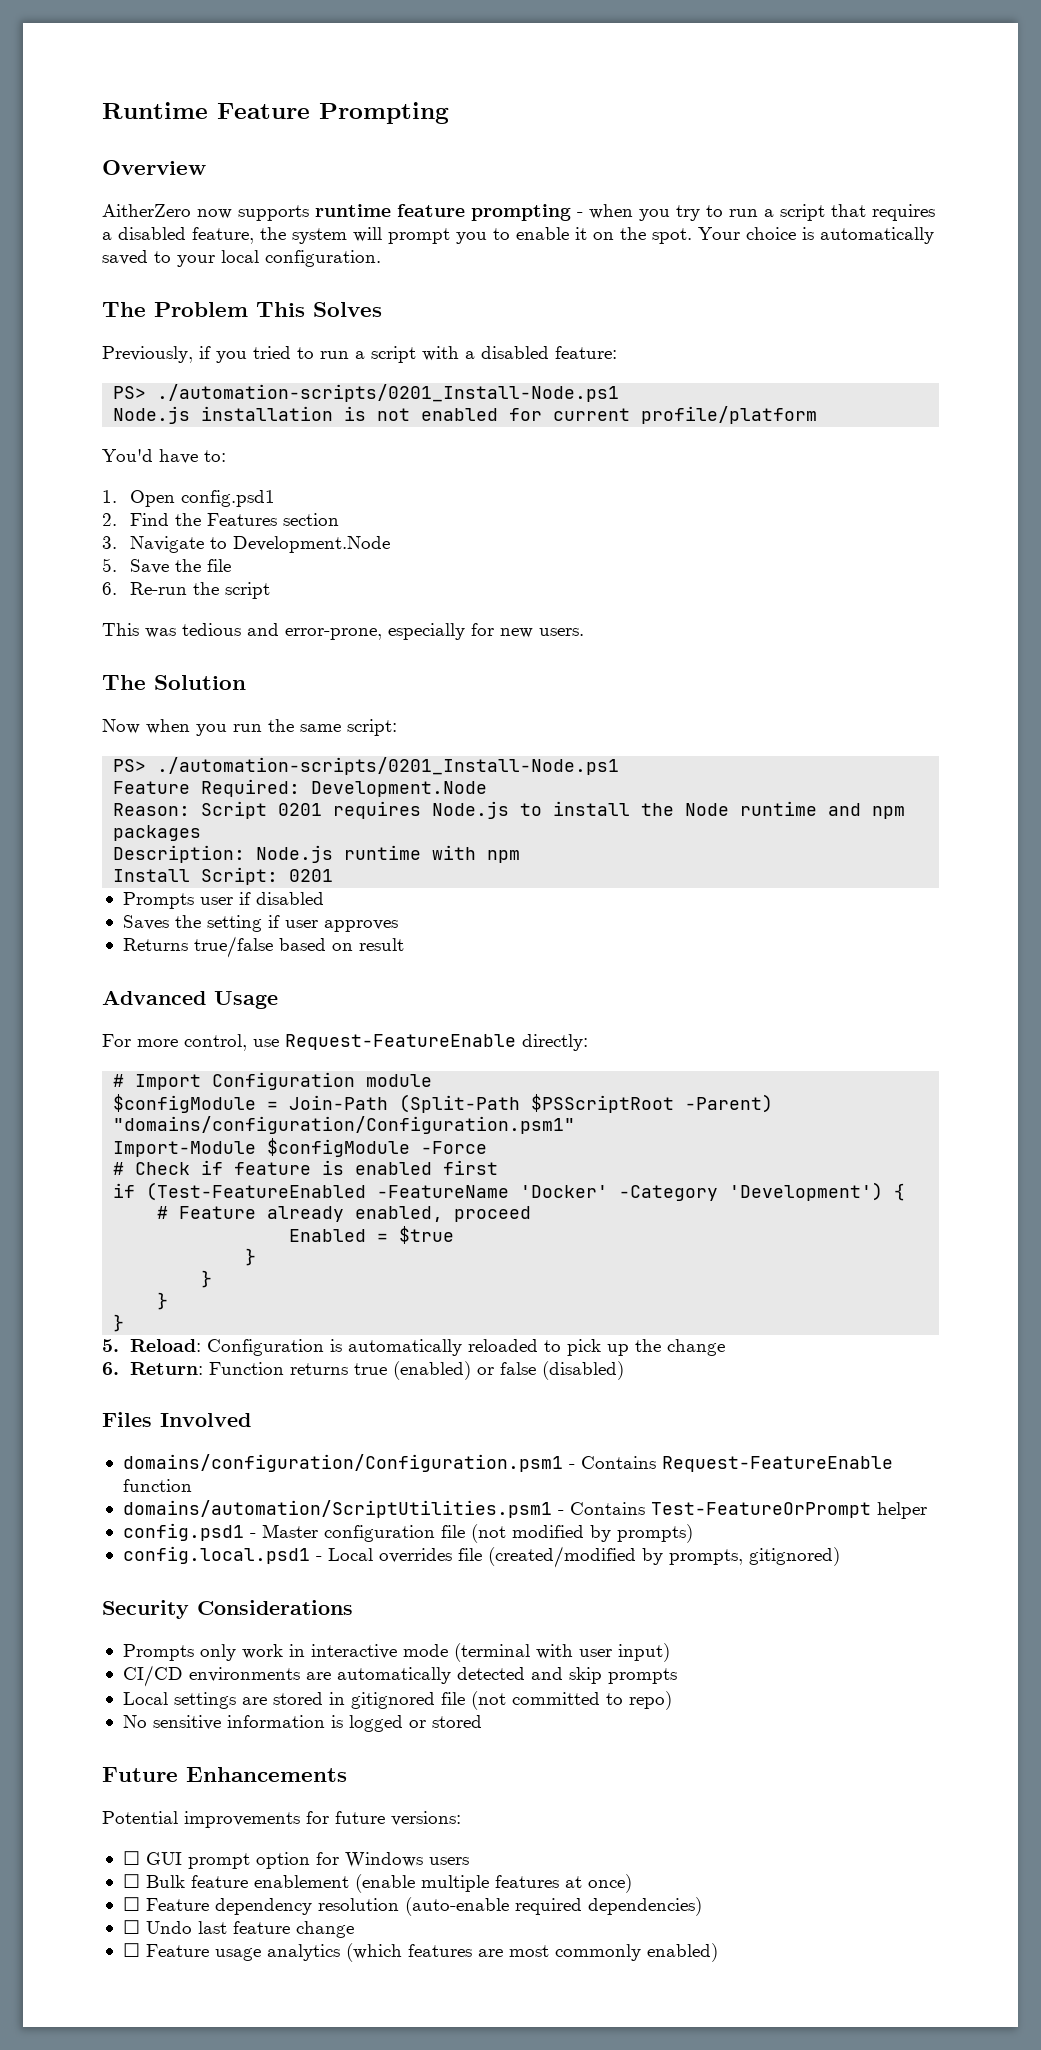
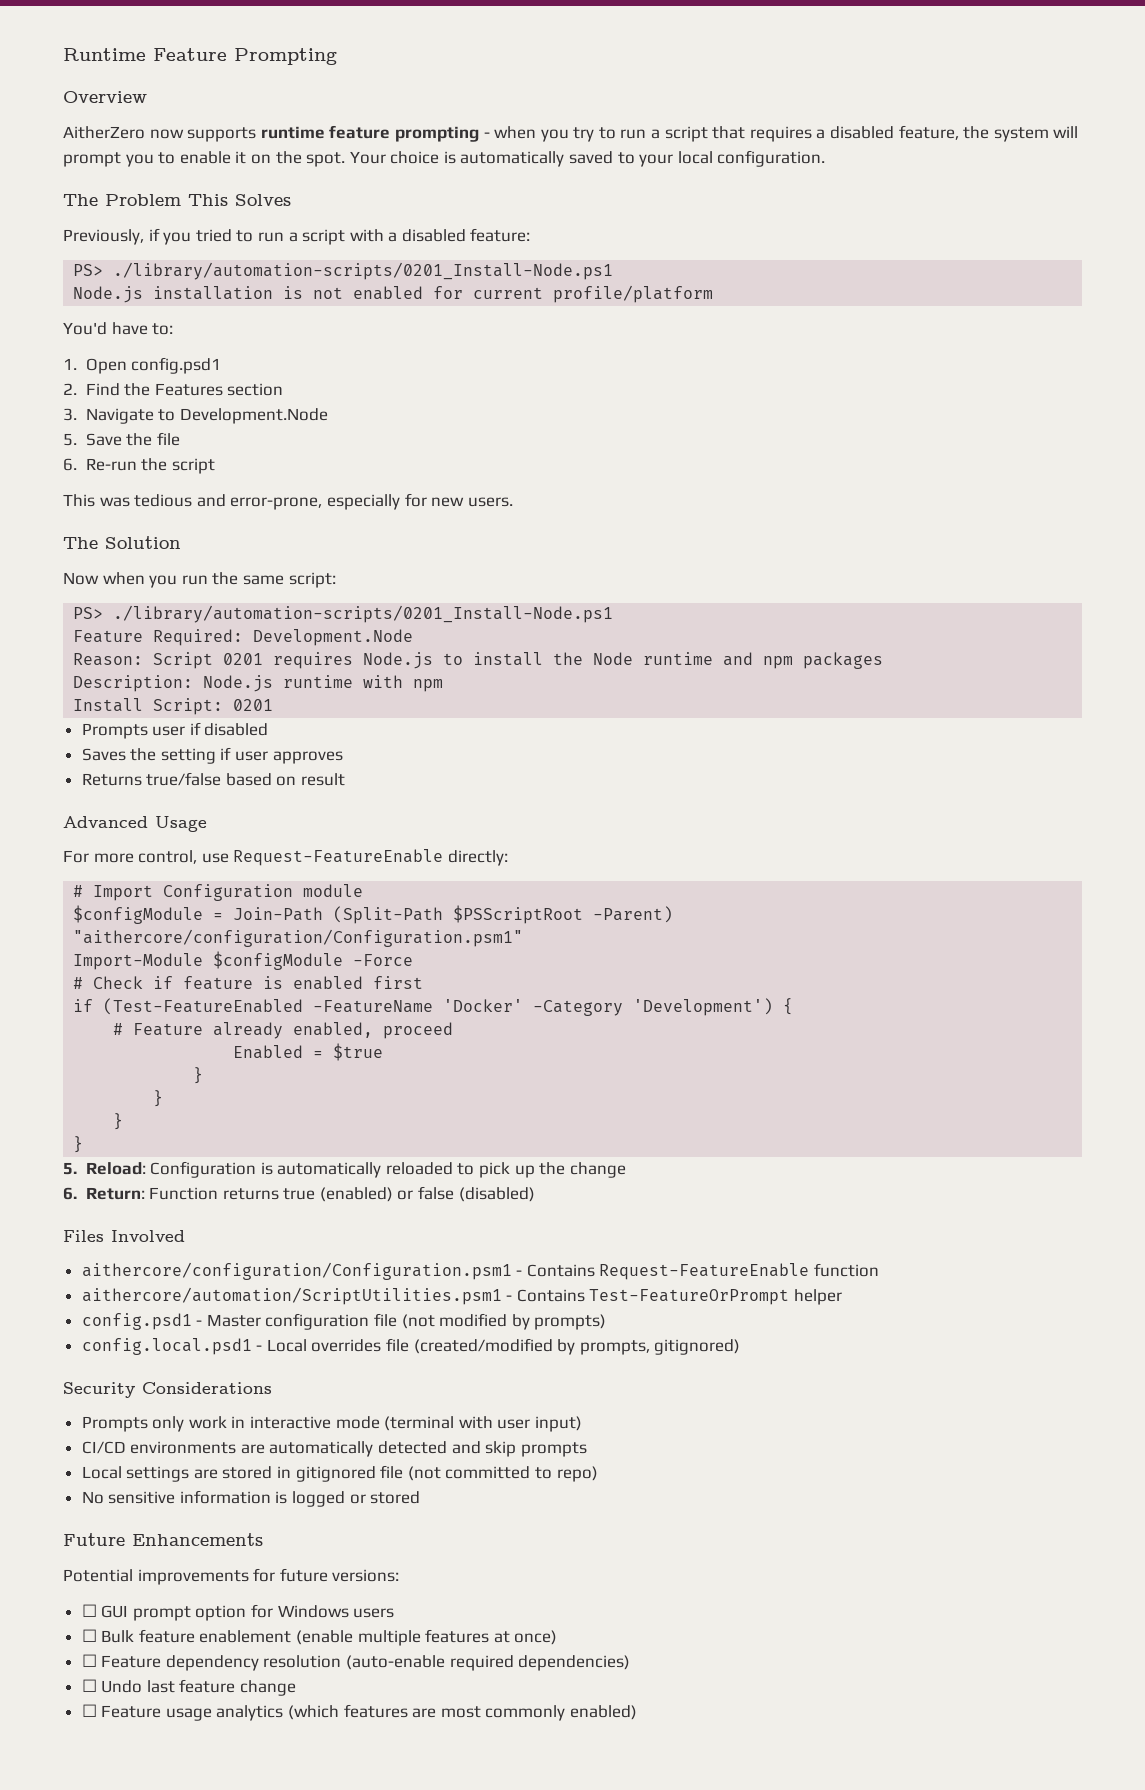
[157,384,620,402] ./automation-scripts/0201_Install-Node.ps1 -> [113,262,614,280] ./library/automation-scripts/0201_Install-Node.ps1
[157,757,620,775] ./automation-scripts/0201_Install-Node.ps1 -> [113,605,614,623] ./library/automation-scripts/0201_Install-Node.ps1
[113,1116,576,1134] "domains/configuration/Configuration.psm1" -> [73,929,524,947] "aithercore/configuration/Configuration.psm1"
[122,1454,563,1472] domains/configuration/Configuration.psm1 -> [81,1262,512,1280] aithercore/configuration/Configuration.psm1
[122,1500,552,1518] domains/automation/ScriptUtilities.psm1 -> [81,1287,502,1305] aithercore/automation/ScriptUtilities.psm1

